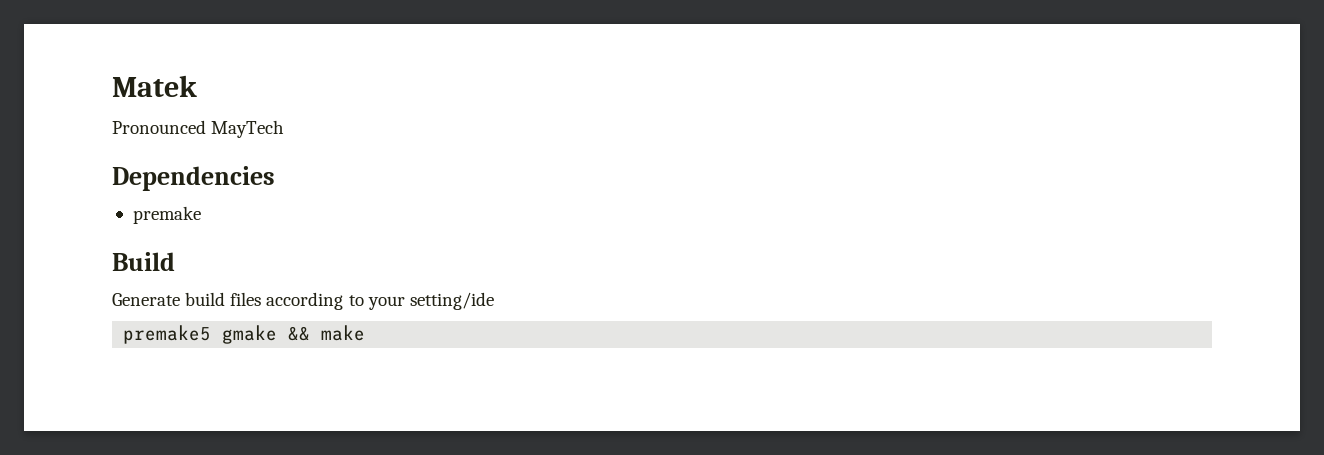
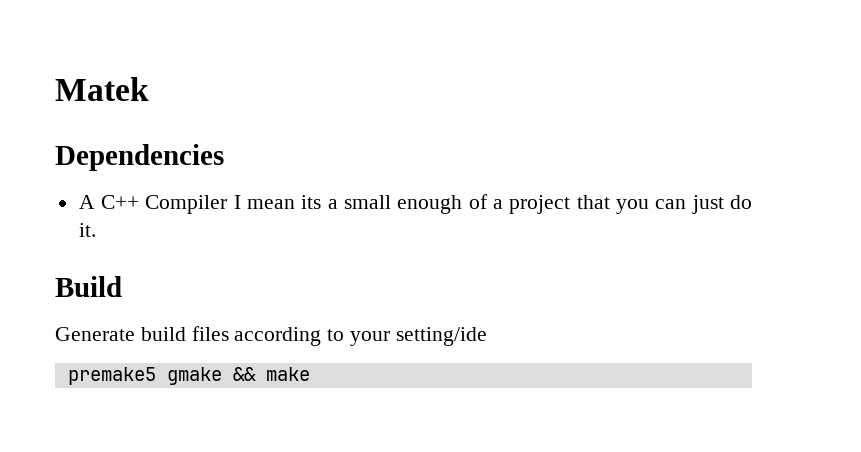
[112,120,285,138] // Pronounced MayTech -> (149, 89) none
[132,206,201,224] premake -> [78,194,753,214] [78,223,96,237] A C++ Compiler I mean its a small enough of a project that you can just do it.

